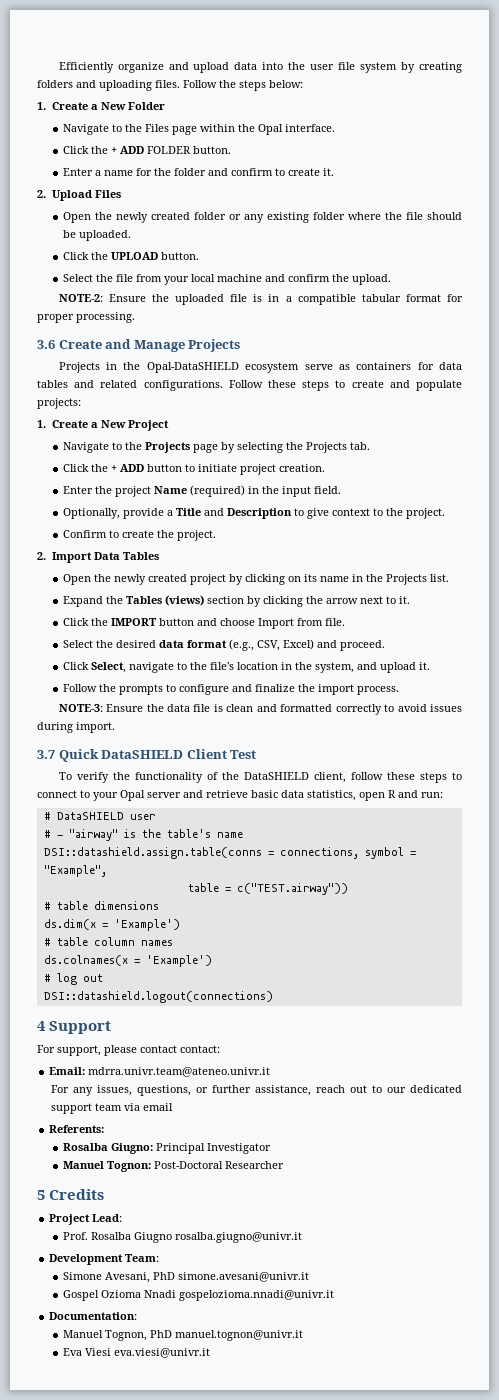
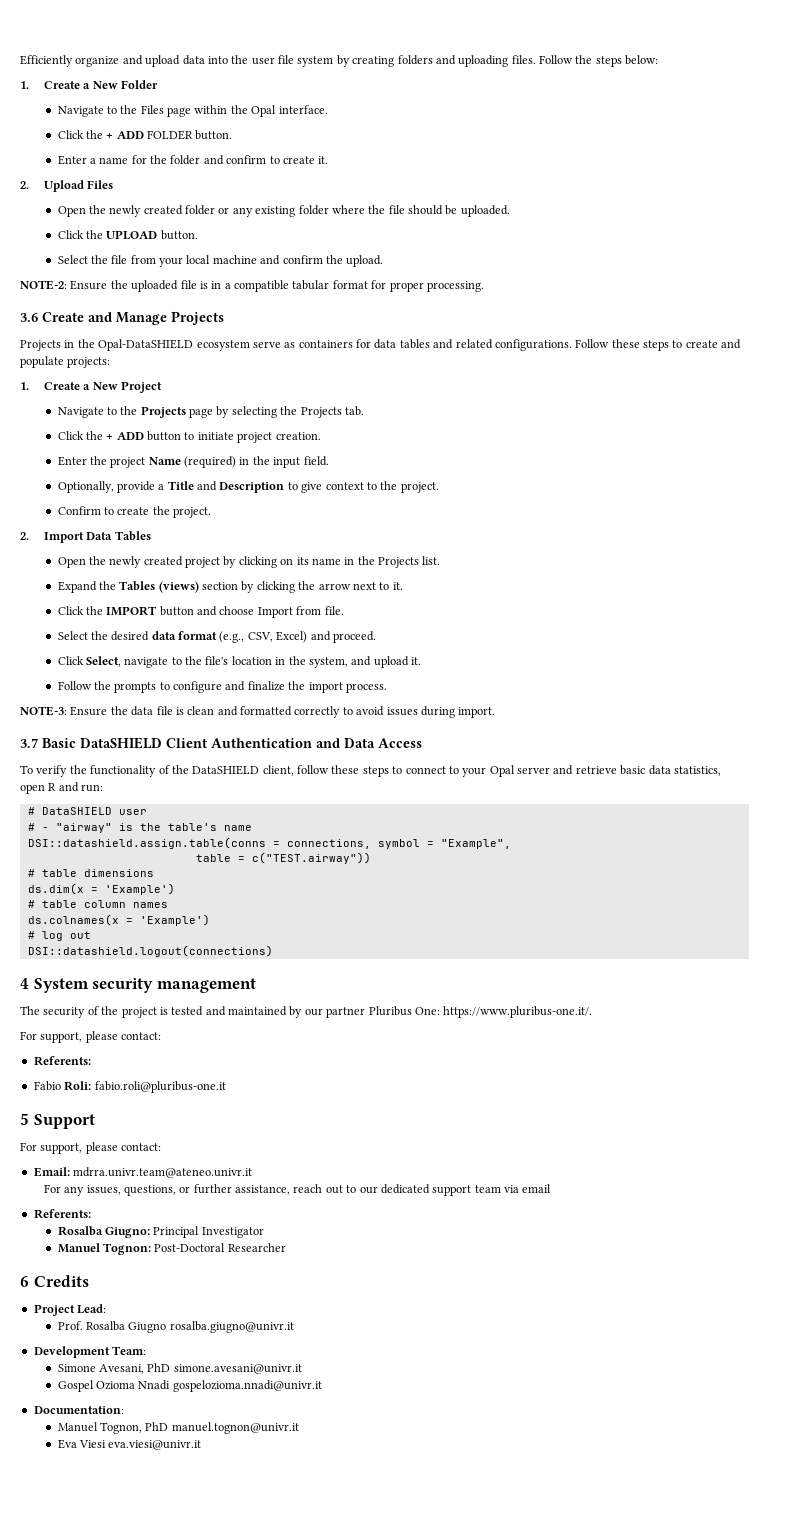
[58,749,99,762] Quick -> [42,738,76,748] Basic
[230,750,257,759] Test -> [211,738,422,748] Authentication and Data Access
(46, 1026) none -> [33,978,256,993] [20,1006,593,1018] [20,1031,162,1043] [33,1056,91,1066] [33,1081,226,1093] [20,1113,29,1125] System security management // The security of the project is tested and maintained by our partner Pluribus One: https://www.pluribus-one.it/. // For support, please contact: // Referents: // Fabio Roli: fabio.roli@pluribus-one.it // 5
[140,1045,177,1053] contact -> (118, 1148) none
[37,1190,45,1200] 5 -> [20,1276,29,1287] 6

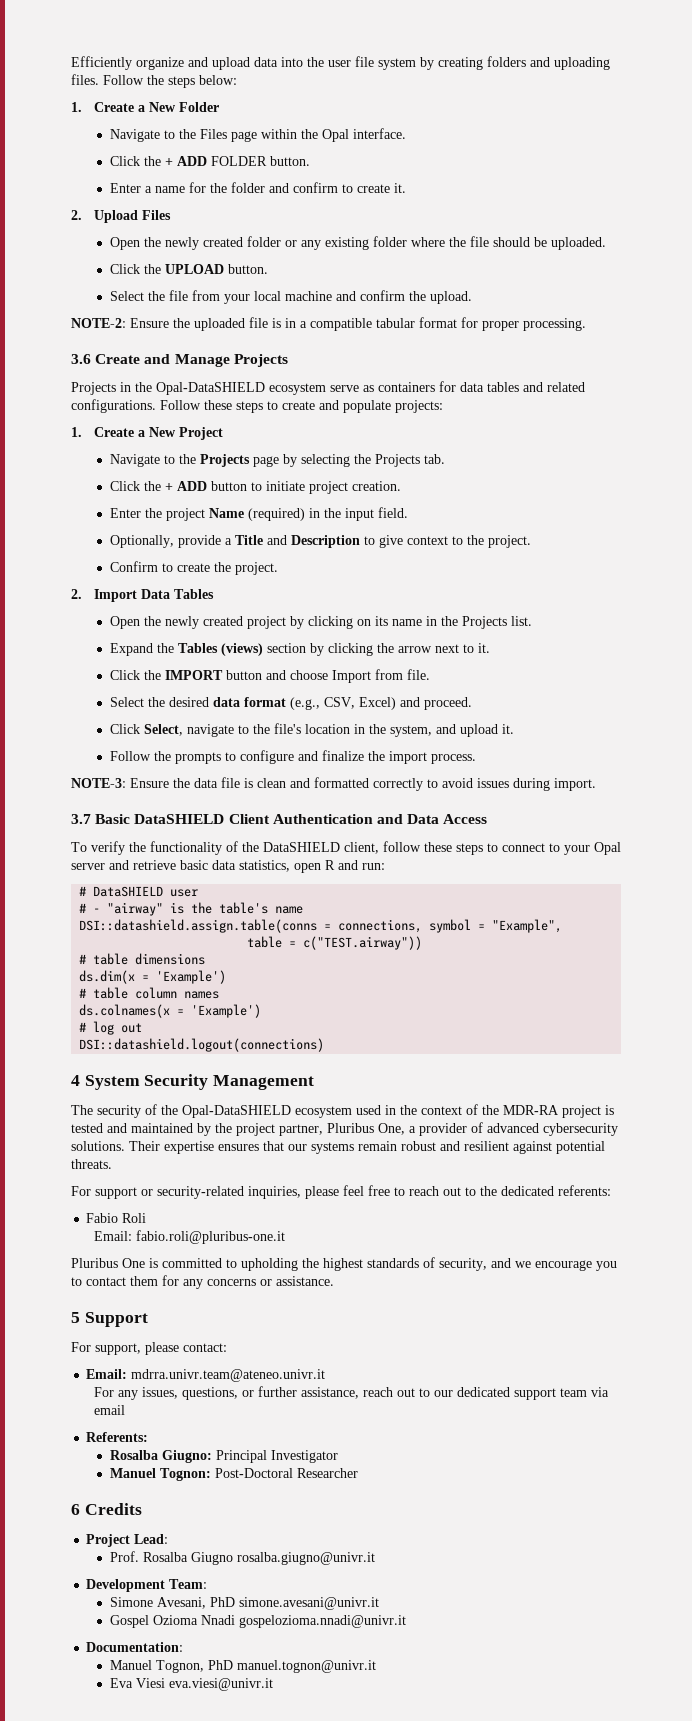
[92,978,256,993] security management -> [144,1074,315,1090] Security Management
(119, 1010) none -> [182,1104,559,1118] Opal-DataSHIELD ecosystem used in the context of the MDR-RA
[304,1006,593,1018] [20,1031,162,1043] [33,1056,91,1066] our partner Pluribus One: https://www.pluribus-one.it/. // For support, please contact: // Referents: -> [215,1122,618,1136] [71,1141,605,1154] [71,1159,112,1169] [71,1185,611,1199] the project partner, Pluribus One, a provider of advanced cybersecurity solutions. Their expertise ensures that our systems remain robust and resilient against potential threats. // For support or security-related inquiries, please feel free to reach out to the dedicated referents:
[64,1081,92,1091] Roli: -> [122,1213,147,1223] [94,1231,133,1241] Roli // Email:
(226, 1087) none -> [71,1257,617,1271] [71,1275,334,1289] // Pluribus One is committed to upholding the highest standards of security, and we encourage you to contact them for any concerns or assistance.

